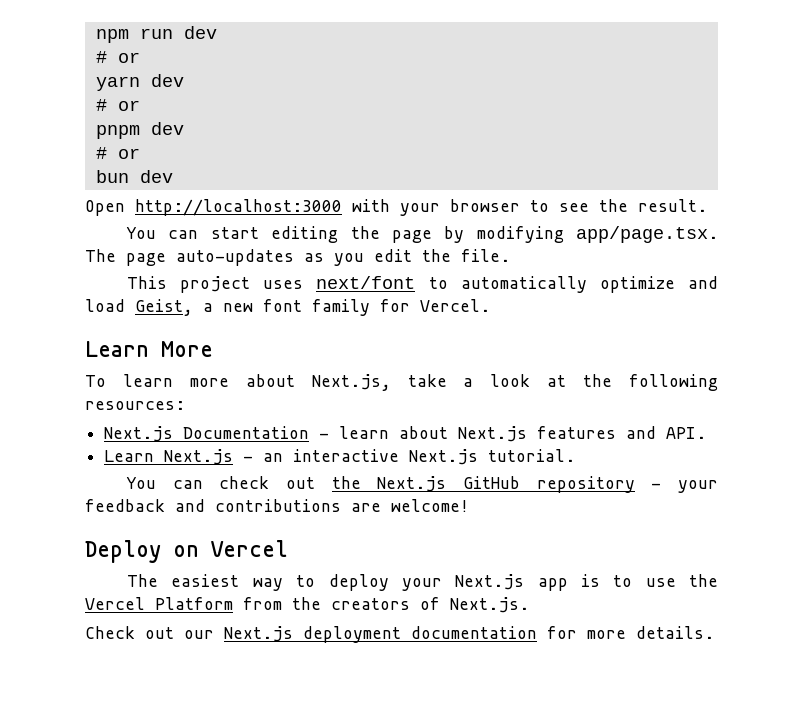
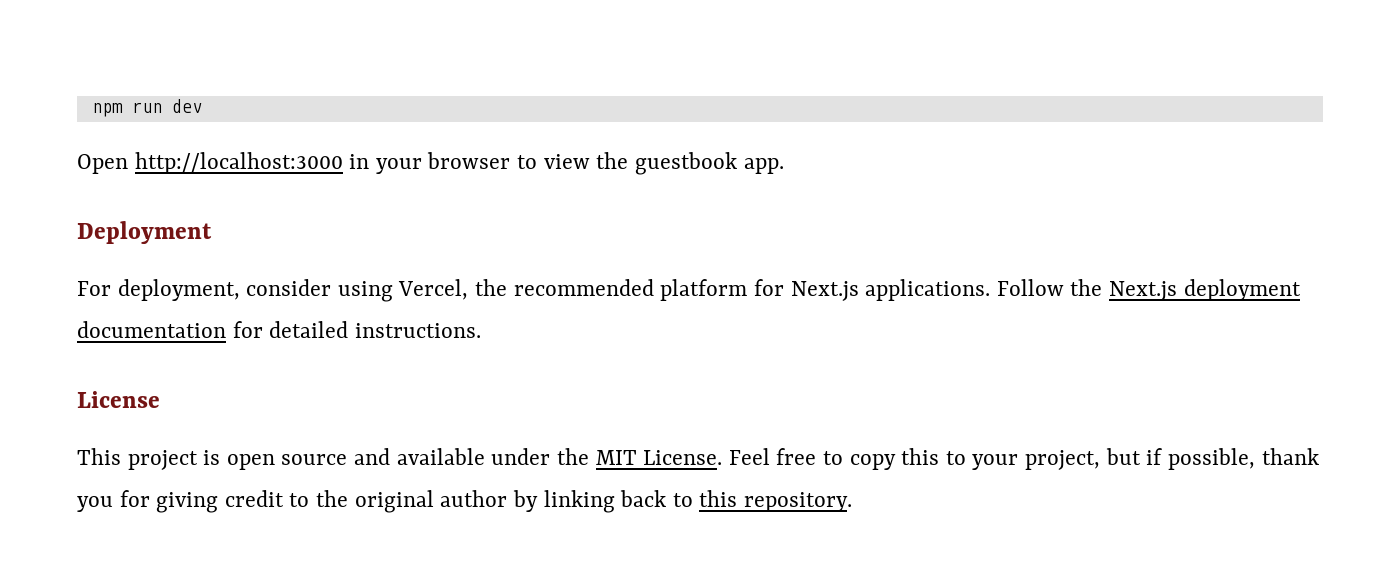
[95,51,140,63] [95,74,184,91] [95,99,140,111] [95,122,184,139] [95,147,140,159] [95,170,173,183] // # or // yarn dev // # or // pnpm dev // # or // bun dev -> (202, 106) none
[352,199,390,212] with -> [349,154,370,169] in
[559,199,707,212] [126,226,718,243] [85,249,510,266] [127,276,718,293] [85,299,490,316] [85,341,213,357] [85,374,718,391] [85,401,185,410] [104,426,707,442] [104,449,576,465] [126,476,719,493] [85,499,469,512] [85,540,288,563] [127,574,718,591] [85,597,529,613] [85,626,714,643] see the result. // You can start editing the page by modifying app/page.tsx. The page auto-updates as you edit the file. // This project uses next/font to automatically optimize and load Geist, a new font family for Vercel. // Learn More // To learn more about Next.js, take a look at the following resources: // Next.js Documentation - learn about Next.js features and API. // Learn Next.js - an interactive Next.js tutorial. // You can check out the Next.js GitHub repository - your feedback and contributions are welcome! // Deploy on Vercel // The easiest way to deploy your Next.js app is to use the Vercel Platform from the creators of Next.js. // Check out our Next.js deployment documentation for more details. -> [543,152,784,175] [77,221,212,244] [77,279,1301,302] [77,321,481,338] [77,391,160,408] [77,448,1319,470] [77,490,852,513] view the guestbook app. // Deployment // For deployment, consider using Vercel, the recommended platform for Next.js applications. Follow the Next.js deployment documentation for detailed instructions. // License // This project is open source and available under the MIT License. Feel free to copy this to your project, but if possible, thank you for giving credit to the original author by linking back to this repository.

